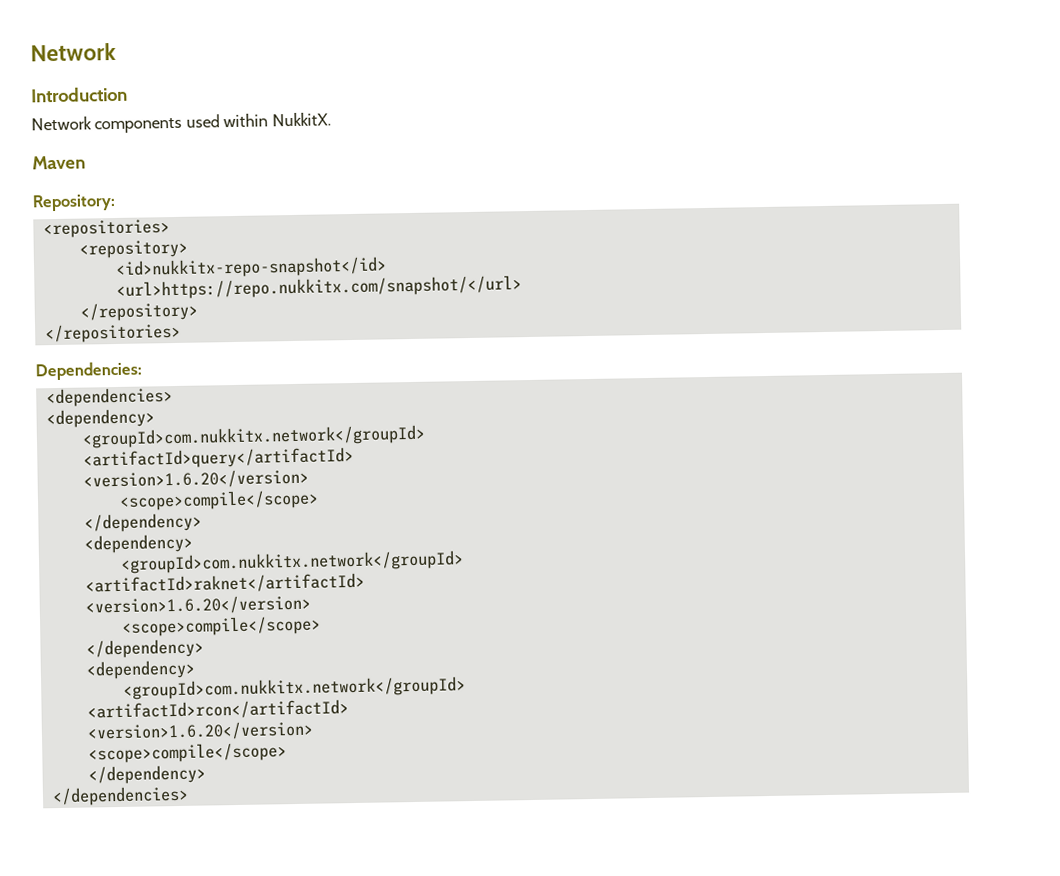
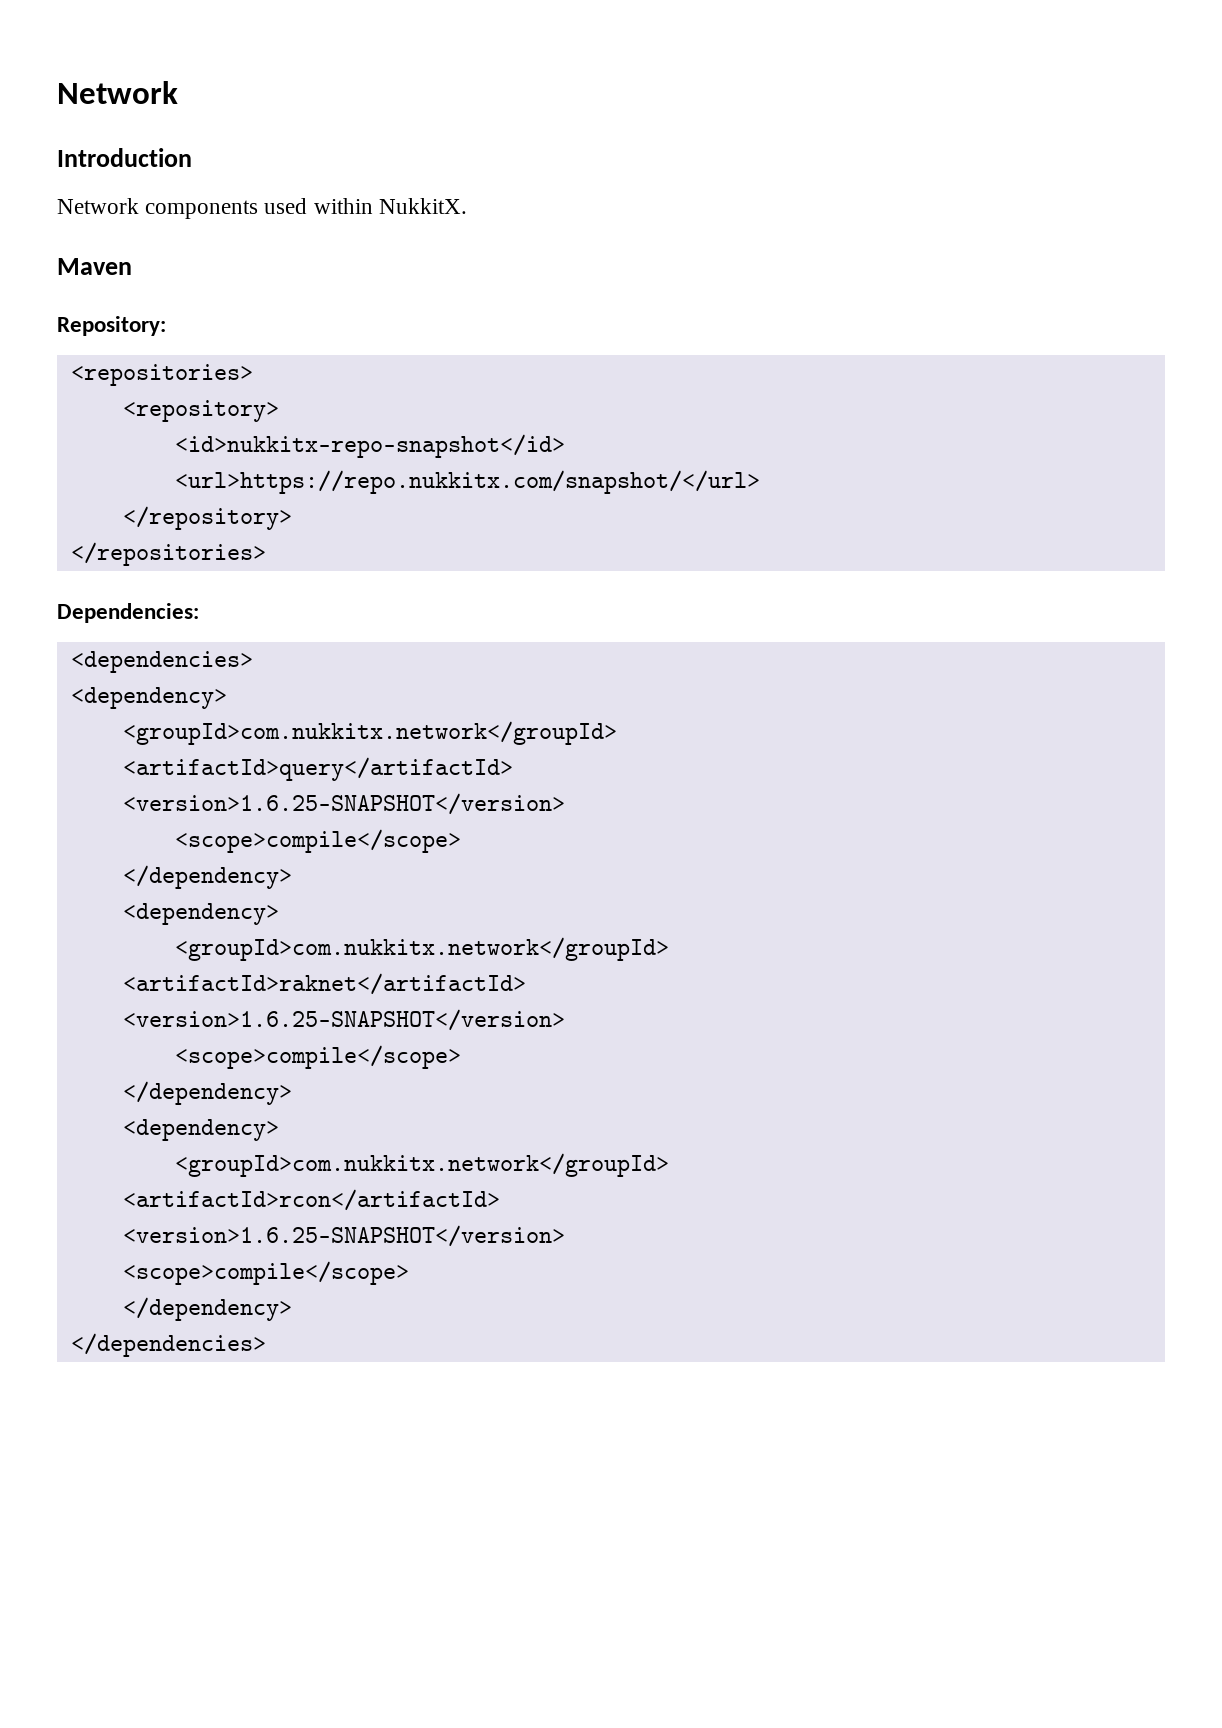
[82,468,309,490] <version>1.6.20</version> -> [122,793,565,815] <version>1.6.25-SNAPSHOT</version>
[84,594,311,616] <version>1.6.20</version> -> [122,1009,565,1031] <version>1.6.25-SNAPSHOT</version>
[86,720,314,742] <version>1.6.20</version> -> [122,1225,565,1247] <version>1.6.25-SNAPSHOT</version>

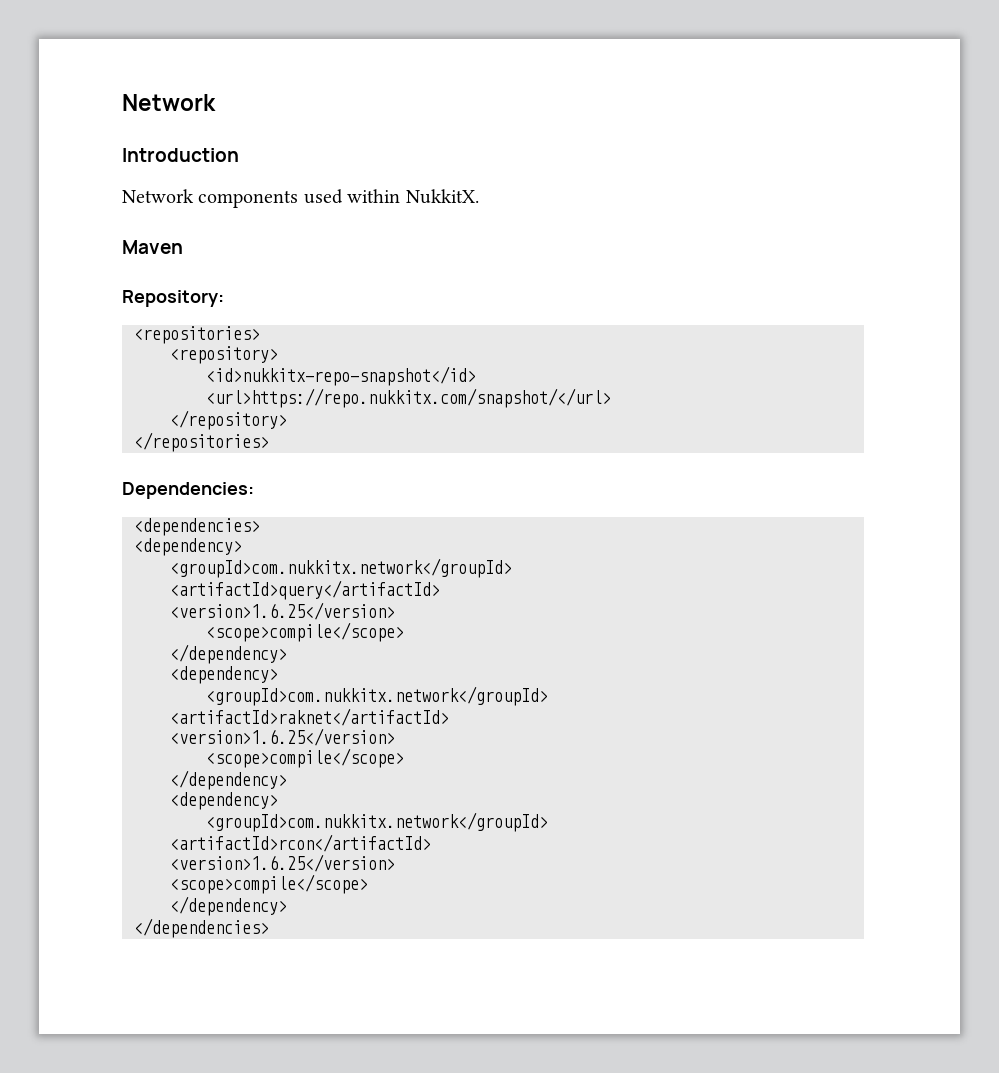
[122,793,565,815] <version>1.6.25-SNAPSHOT</version> -> [170,602,395,620] <version>1.6.25</version>
[122,1009,565,1031] <version>1.6.25-SNAPSHOT</version> -> [170,728,395,746] <version>1.6.25</version>
[122,1225,565,1247] <version>1.6.25-SNAPSHOT</version> -> [170,854,395,872] <version>1.6.25</version>

